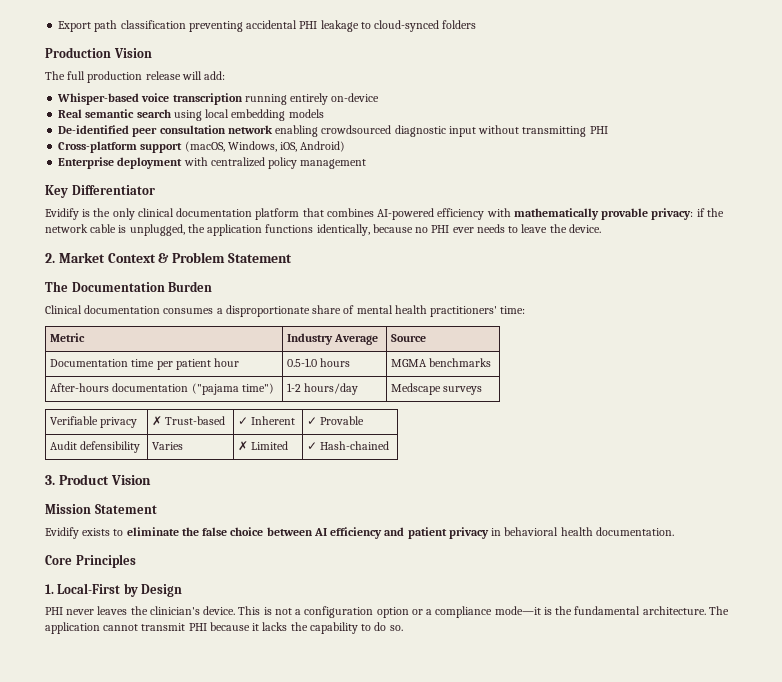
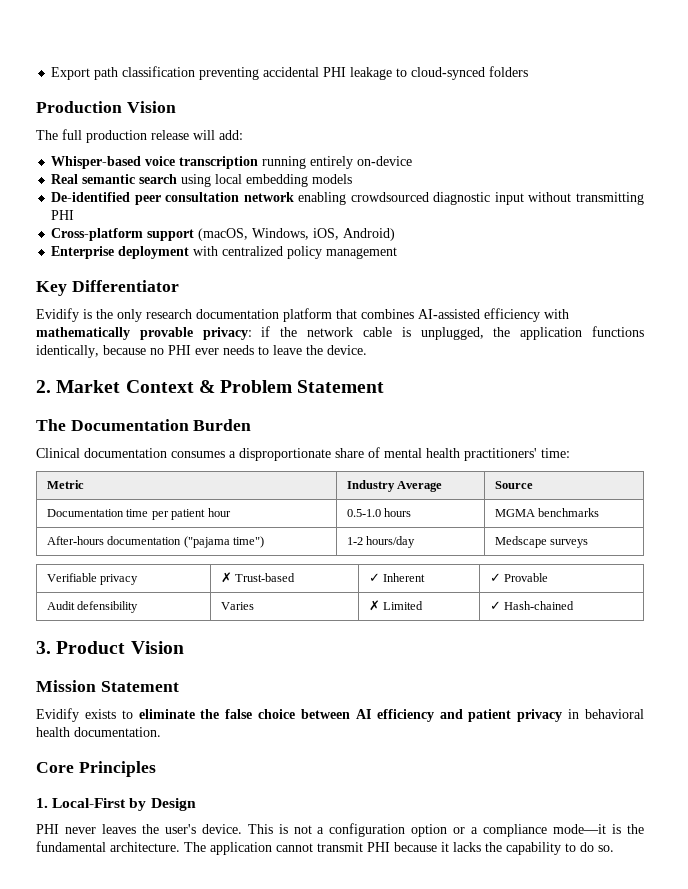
[137,208,174,217] clinical -> [146,309,192,319] research
[377,208,435,220] AI-powered -> [418,309,480,319] AI-assisted
[149,606,200,615] clinician's -> [164,824,196,834] user's

